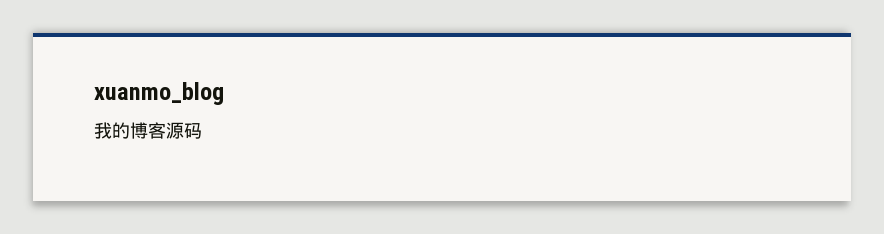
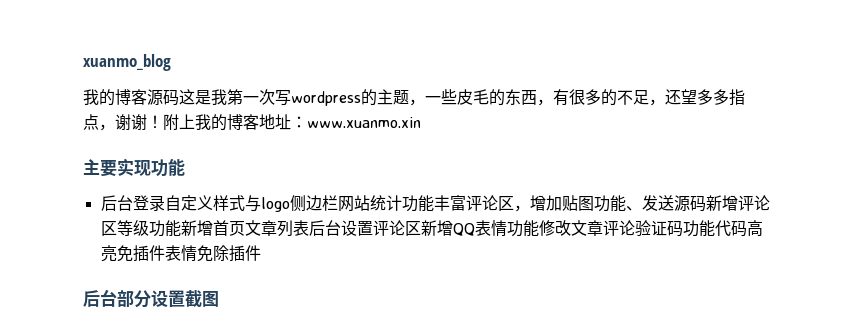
(202, 131) none -> [179,89,745,106] [83,114,421,131] [83,158,185,177] [100,195,770,212] [100,220,763,237] [100,245,261,262] [83,289,219,308] 这是我第一次写wordpress的主题，一些皮毛的东西，有很多的不足，还望多多指点，谢谢！附上我的博客地址：www.xuanmo.xin // 主要实现功能 // 后台登录自定义样式与logo侧边栏网站统计功能丰富评论区，增加贴图功能、发送源码新增评论区等级功能新增首页文章列表后台设置评论区新增QQ表情功能修改文章评论验证码功能代码高亮免插件表情免除插件 // 后台部分设置截图

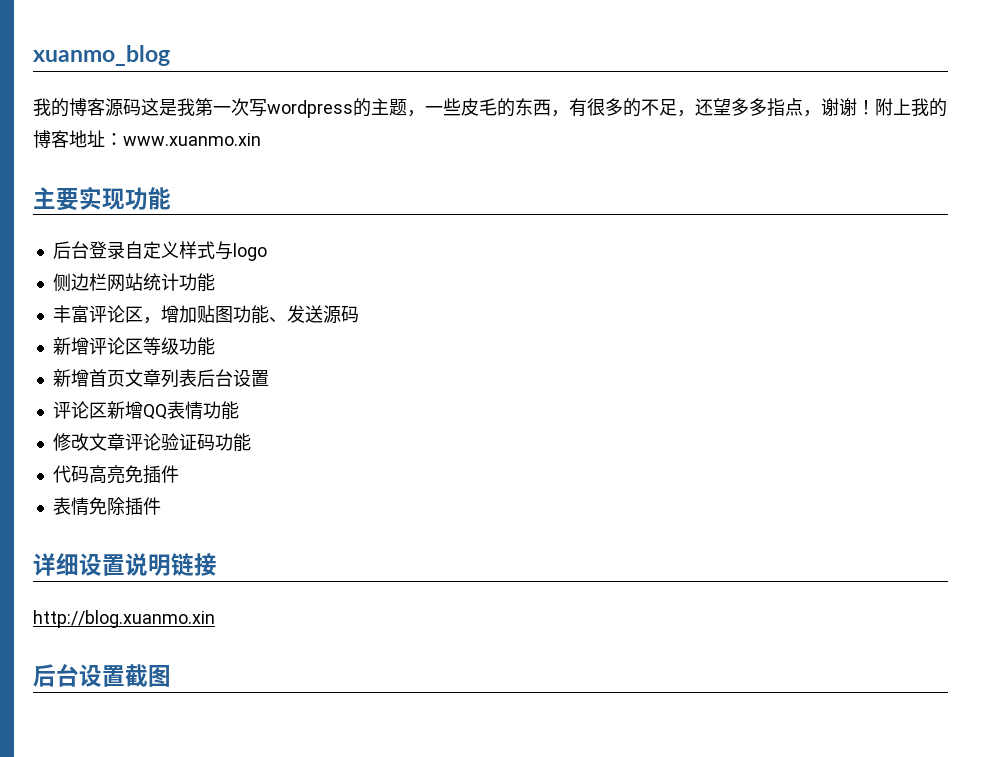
(290, 204) none -> (267, 252) //
(434, 203) none -> (215, 282) //
(706, 203) none -> (359, 314) //
(181, 228) none -> (215, 346) //
(373, 228) none -> (269, 378) //
(539, 228) none -> (239, 410) //
(715, 228) none -> (251, 442) //
(165, 253) none -> (179, 474) //
[83,289,151,308] // 后台部分 -> [33,553,217,576] [33,610,215,628] [33,664,79,687] // 详细设置说明链接 // http://blog.xuanmo.xin // 后台

